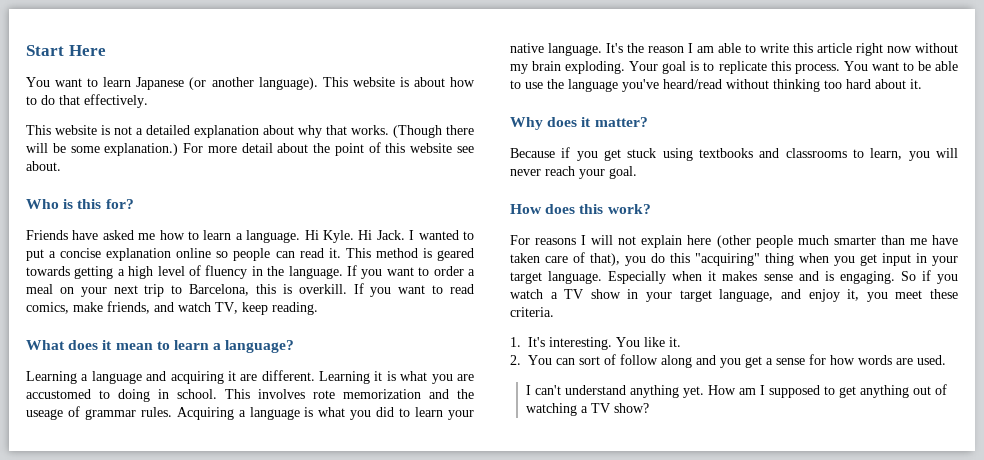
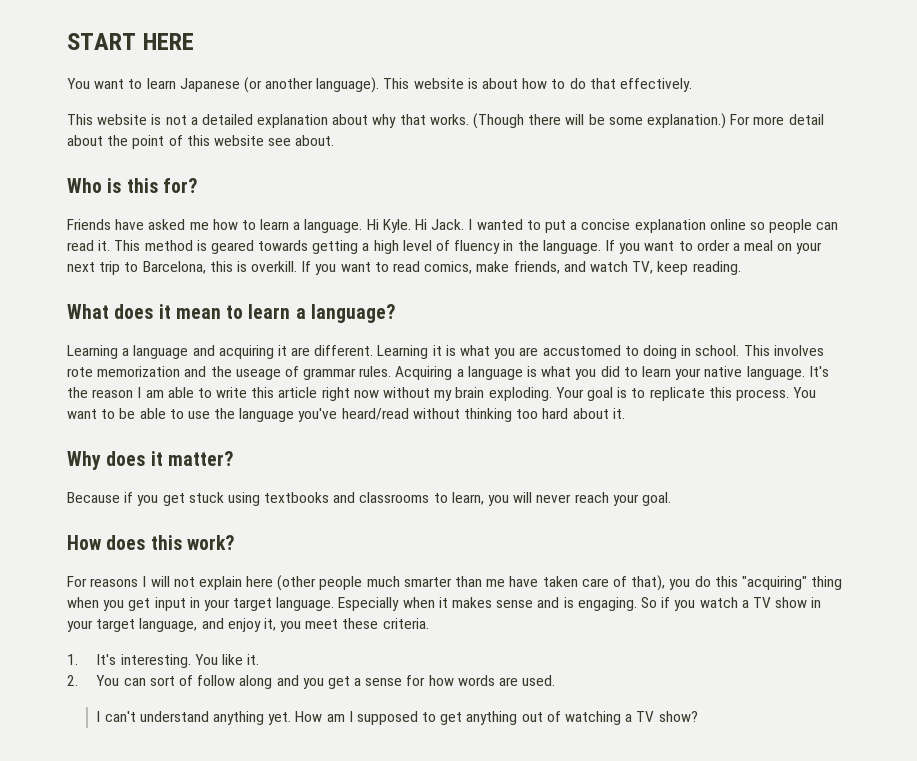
[26,45,106,56] Start Here -> [67,33,194,50] START HERE

